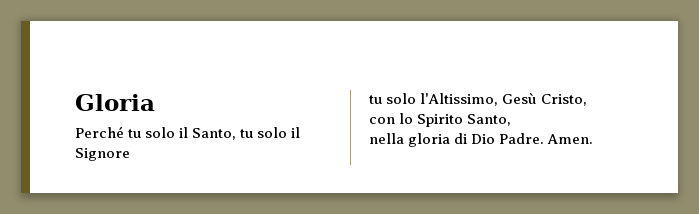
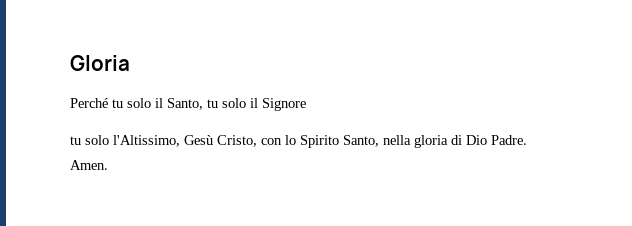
(588, 100) // -> (257, 141) none
(512, 120) // -> (379, 141) none

